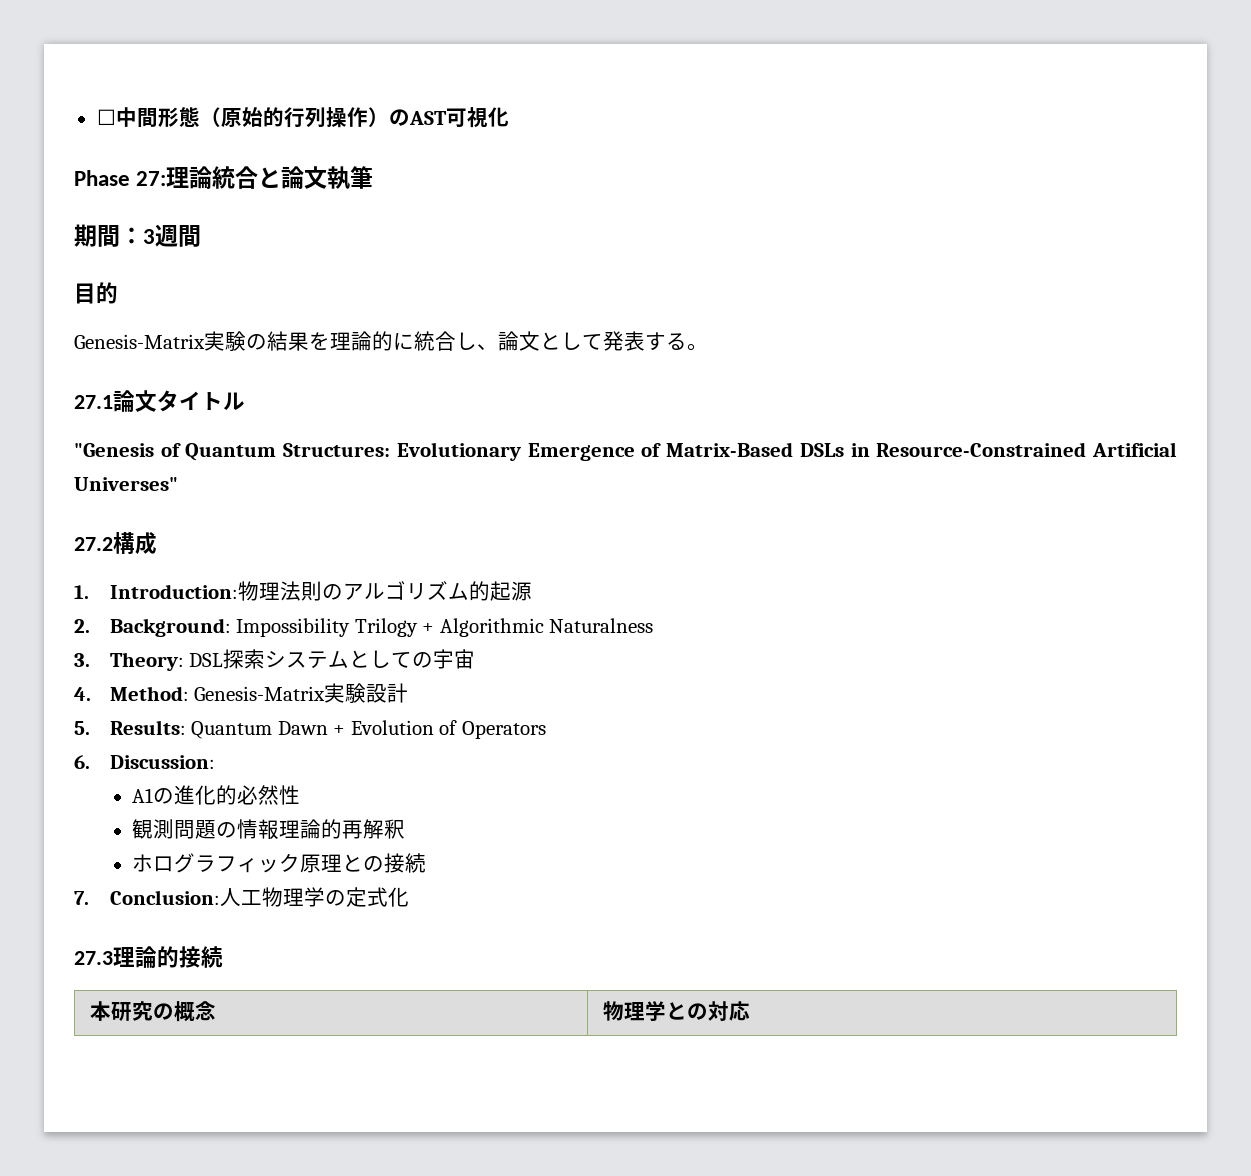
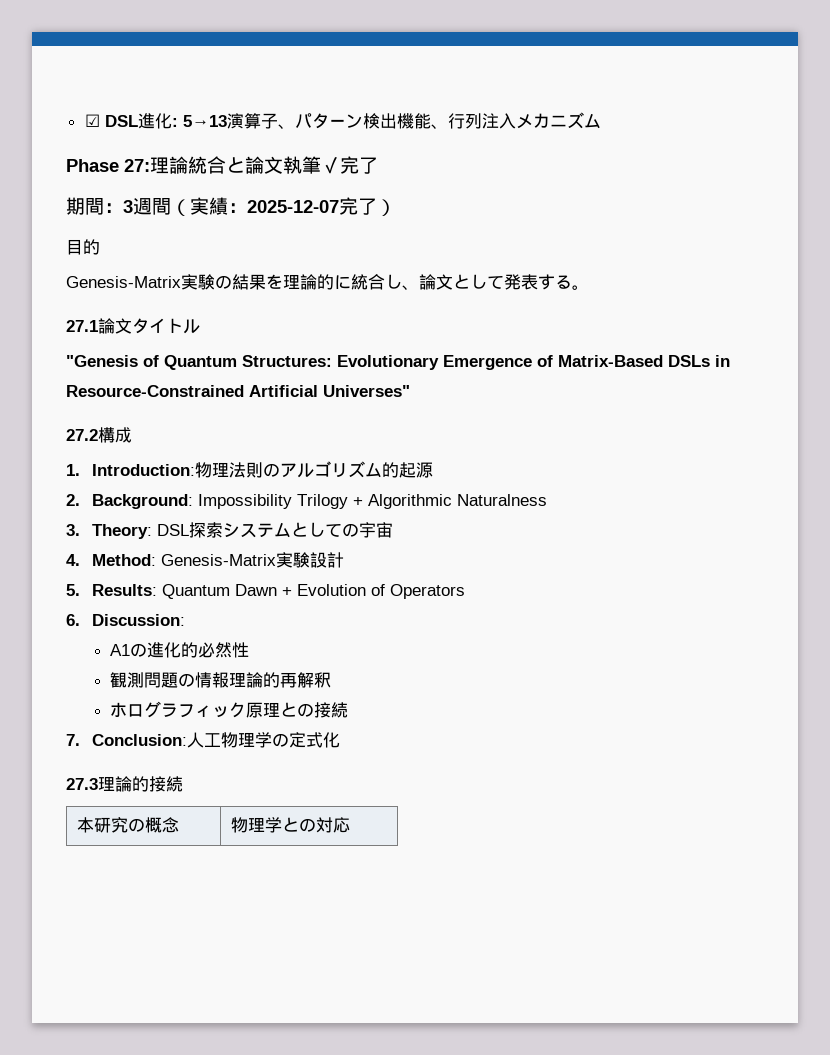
[96,107,509,128] ☐中間形態（原始的行列操作）のAST可視化 -> [84,112,601,129] ☑ DSL進化: 5→13演算子、パターン検出機能、行列注入メカニズム
(374, 177) none -> [321,156,378,174] ✓完了
(201, 236) none -> [171,197,396,216] （実績：2025-12-07完了）

